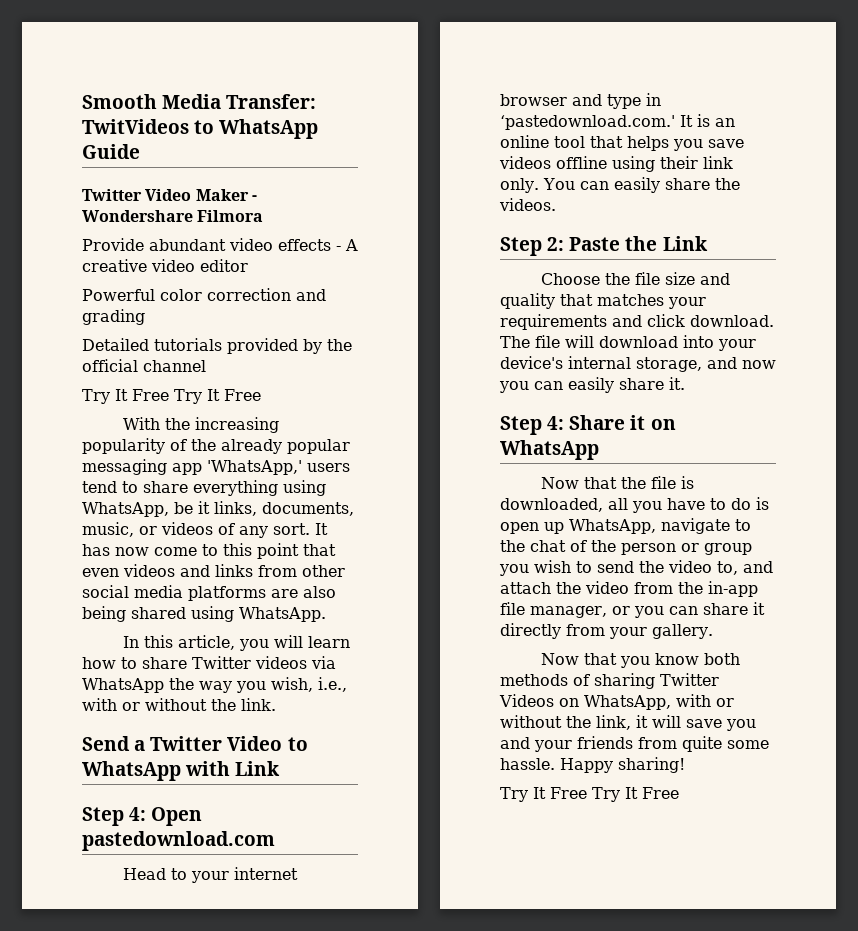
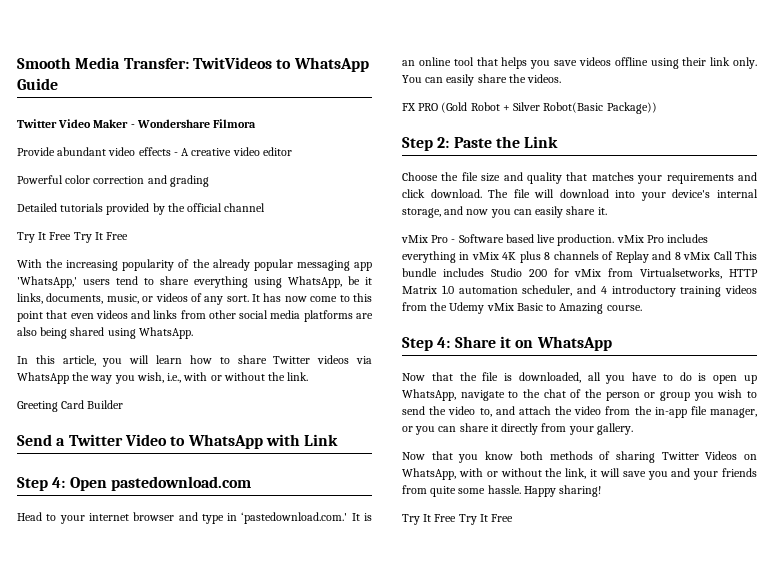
(276, 704) none -> [17,400,124,412] // Greeting Card Builder
(556, 204) none -> [402,102,657,114] // FX PRO (Gold Robot + Silver Robot(Basic Package))
(685, 383) none -> [401,234,709,246] [402,251,757,263] [402,268,758,279] [402,285,757,297] [402,302,642,314] // vMix Pro - Software based live production. vMix Pro includes everything in vMix 4K plus 8 channels of Replay and 8 vMix Call This bundle includes Studio 200 for vMix from Virtualsetworks, HTTP Matrix 1.0 automation scheduler, and 4 introductory training videos from the Udemy vMix Basic to Amazing course.

